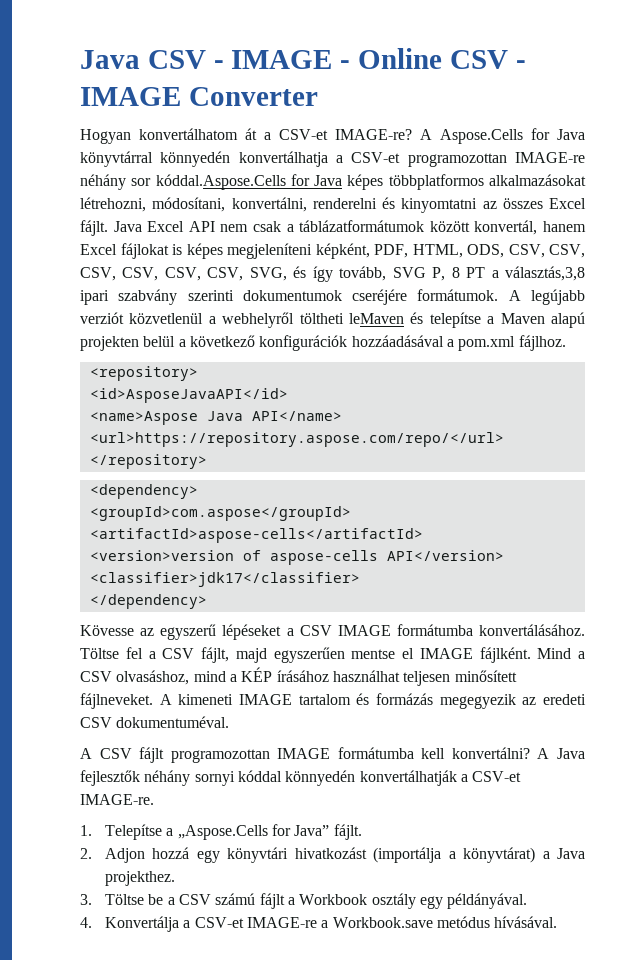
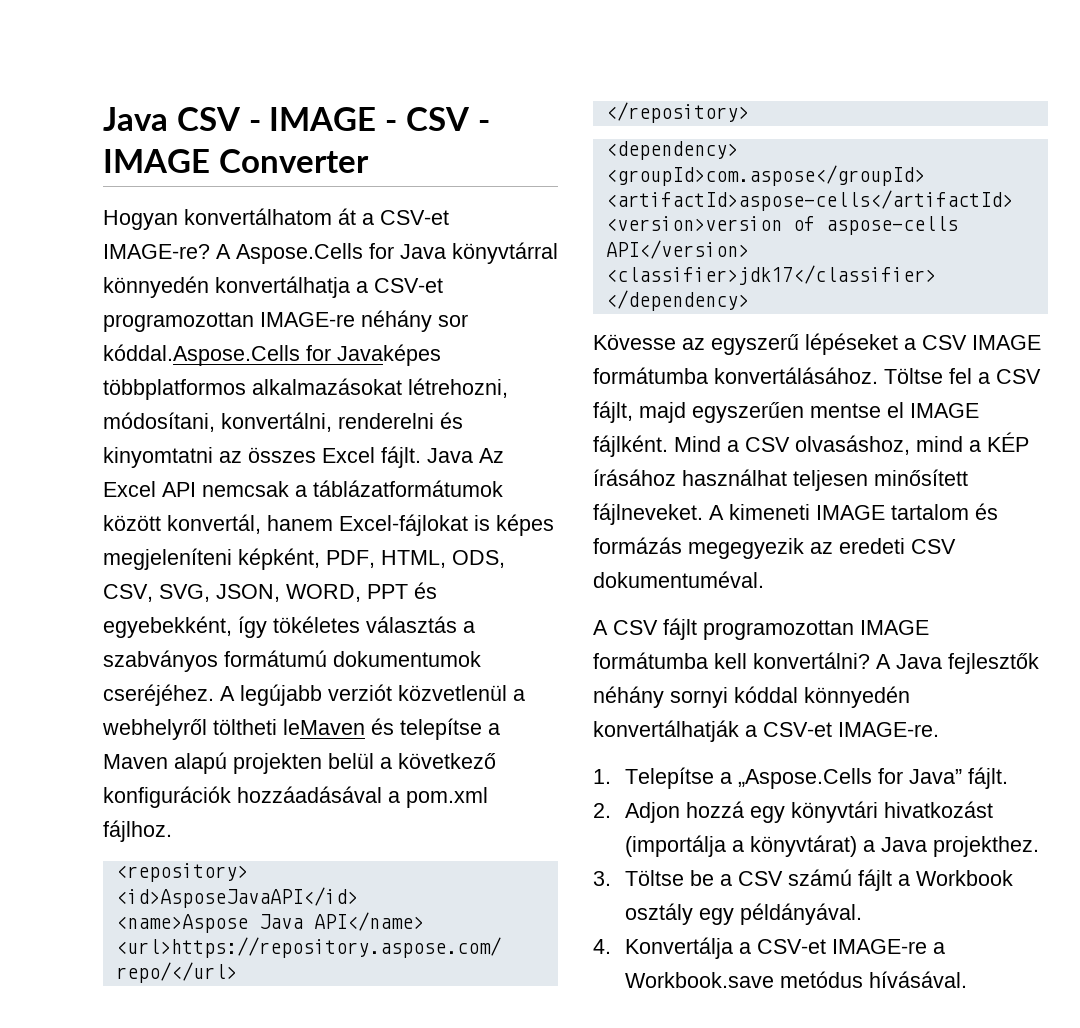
[358,48,443,69] Online -> (398, 125) none
[314,174,384,190] Java képes -> [337,344,441,366] Javaképes
(142, 226) none -> [479,448,504,463] Az
[220,221,281,232] nem csak -> [202,481,289,497] nemcsak
[80,243,169,259] Excel fájlokat -> [339,514,468,536] Excel-fájlokat
[549,244,585,258] [80,266,585,282] [80,289,499,305] CSV, CSV, CSV, CSV, CSV, SVG, és így tovább, SVG P, 8 PT a választás,3,8 ipari szabvány szerinti dokumentumok cseréjére formátumok. -> [159,582,437,602] [103,616,475,638] [103,650,481,672] [103,684,214,706] SVG, JSON, WORD, PPT és egyebekként, így tökéletes választás a szabványos formátumú dokumentumok cseréjéhez.

